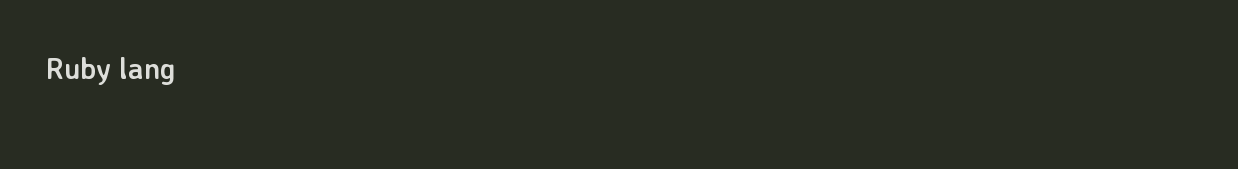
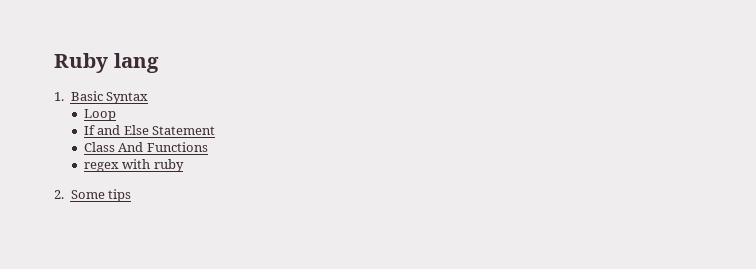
(176, 71) none -> [54,91,149,104] [83,109,116,121] [83,125,216,135] [83,142,208,152] [83,159,184,172] [54,189,132,202] // 1. Basic Syntax // Loop // If and Else Statement // Class And Functions // regex with ruby // 2. Some tips

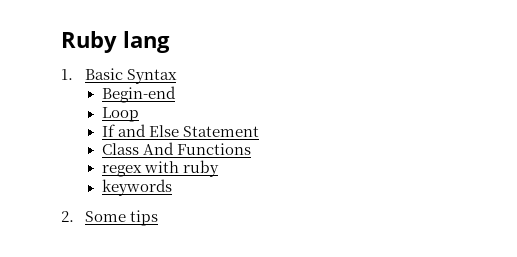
(149, 98) none -> [101,86,176,103] // Begin-end
(184, 165) none -> [101,179,172,196] // keywords

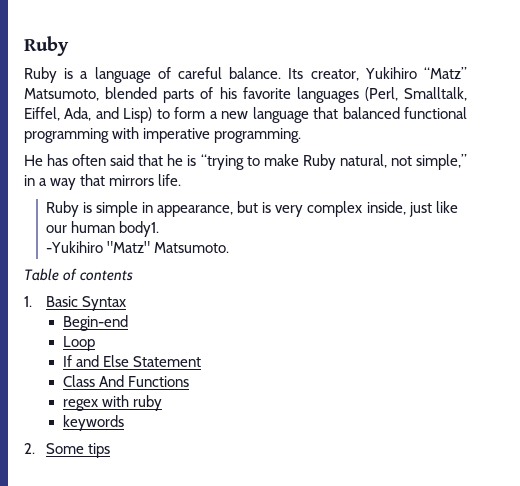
[61,31,170,53] Ruby lang -> [24,36,69,56] [24,67,468,83] [24,87,467,103] [24,107,468,123] [24,127,302,143] [24,154,467,170] [24,174,182,190] [46,201,458,217] [46,221,160,237] [46,241,230,253] [24,268,134,281] Ruby // Ruby is a language of careful balance. Its creator, Yukihiro “Matz” Matsumoto, blended parts of his favorite languages (Perl, Smalltalk, Eiffel, Ada, and Lisp) to form a new language that balanced functional programming with imperative programming. // He has often said that he is “trying to make Ruby natural, not simple,” in a way that mirrors life. // Ruby is simple in appearance, but is very complex inside, just like our human body1. // -Yukihiro "Matz" Matsumoto. // Table of contents

